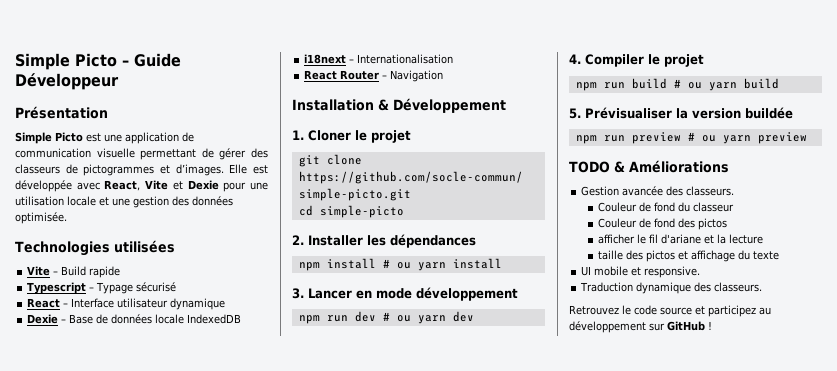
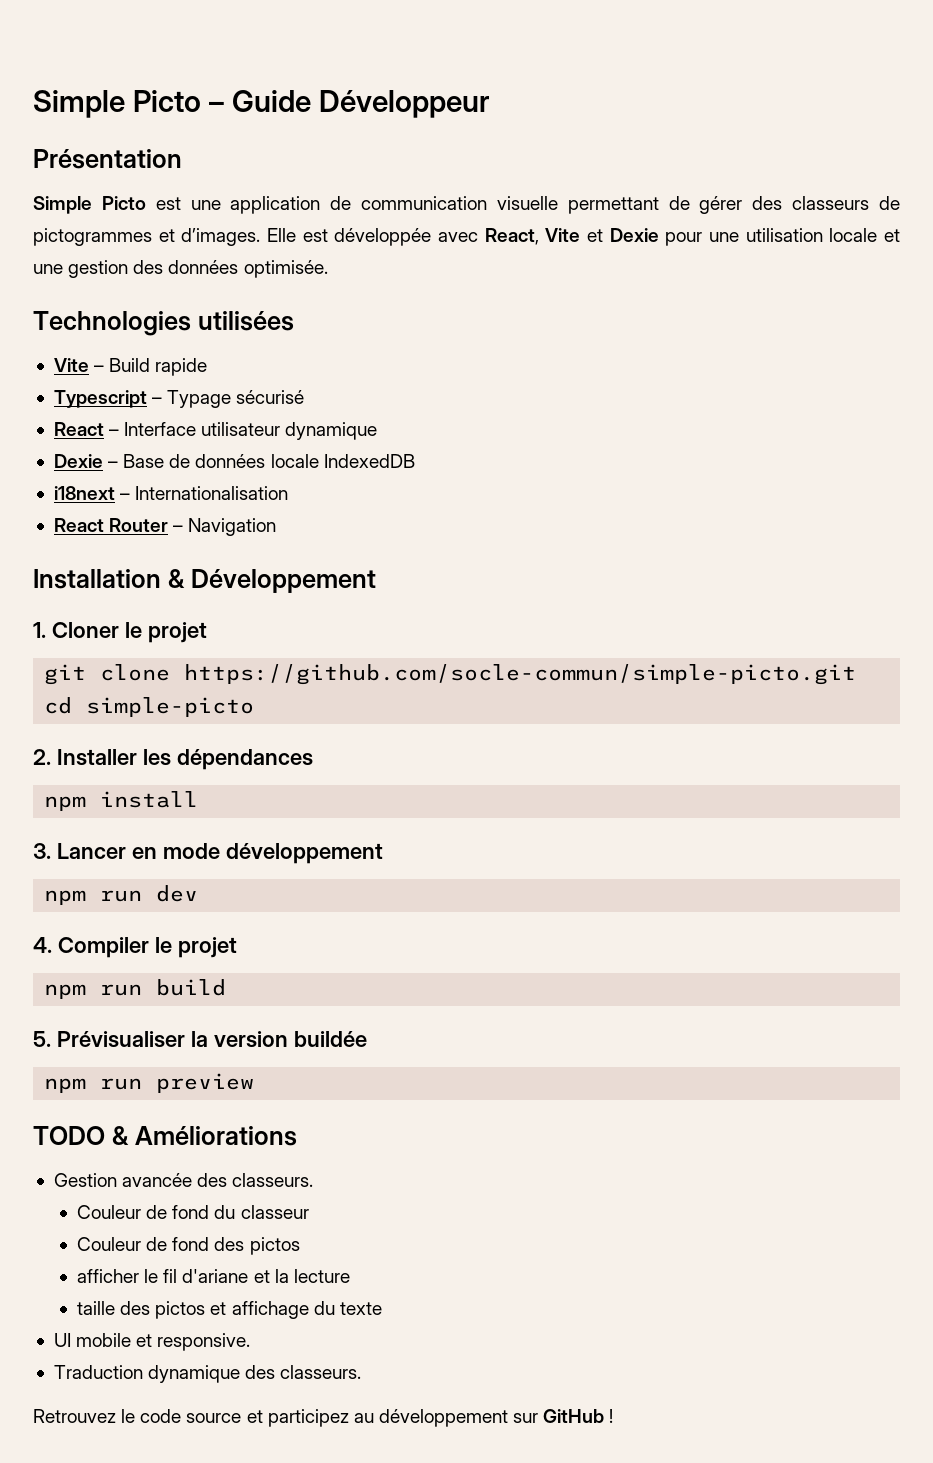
[382,258,502,271] # ou yarn install -> (199, 799) none
[382,311,474,324] # ou yarn dev -> (199, 893) none
[673,78,779,91] # ou yarn build -> (227, 987) none
[687,132,807,144] # ou yarn preview -> (255, 1083) none

